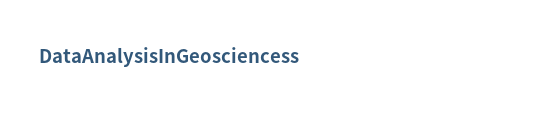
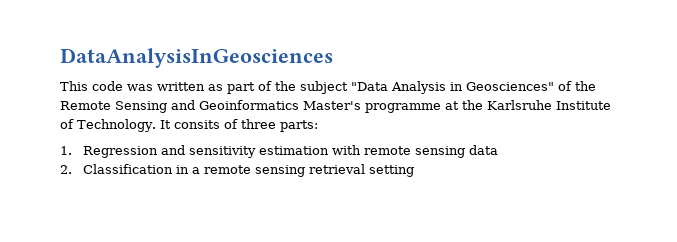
[39,47,299,67] DataAnalysisInGeosciencess -> [60,48,333,68] [60,81,596,94] [60,100,611,113] [60,119,318,132] [60,145,498,158] [60,164,414,177] DataAnalysisInGeosciences // This code was written as part of the subject "Data Analysis in Geosciences" of the Remote Sensing and Geoinformatics Master's programme at the Karlsruhe Institute of Technology. It consits of three parts: // 1. Regression and sensitivity estimation with remote sensing data // 2. Classification in a remote sensing retrieval setting

